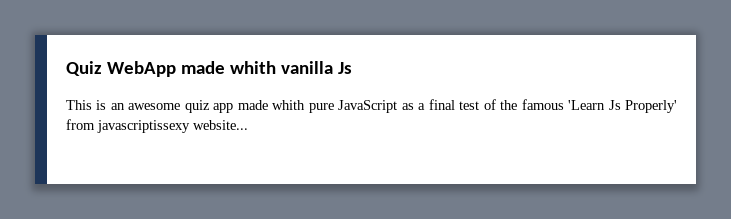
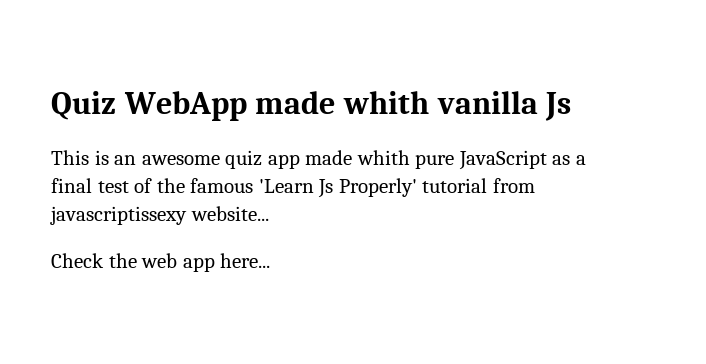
(677, 106) none -> [422,178,488,193] tutorial
(248, 125) none -> [51,253,271,272] // Check the web app here...

